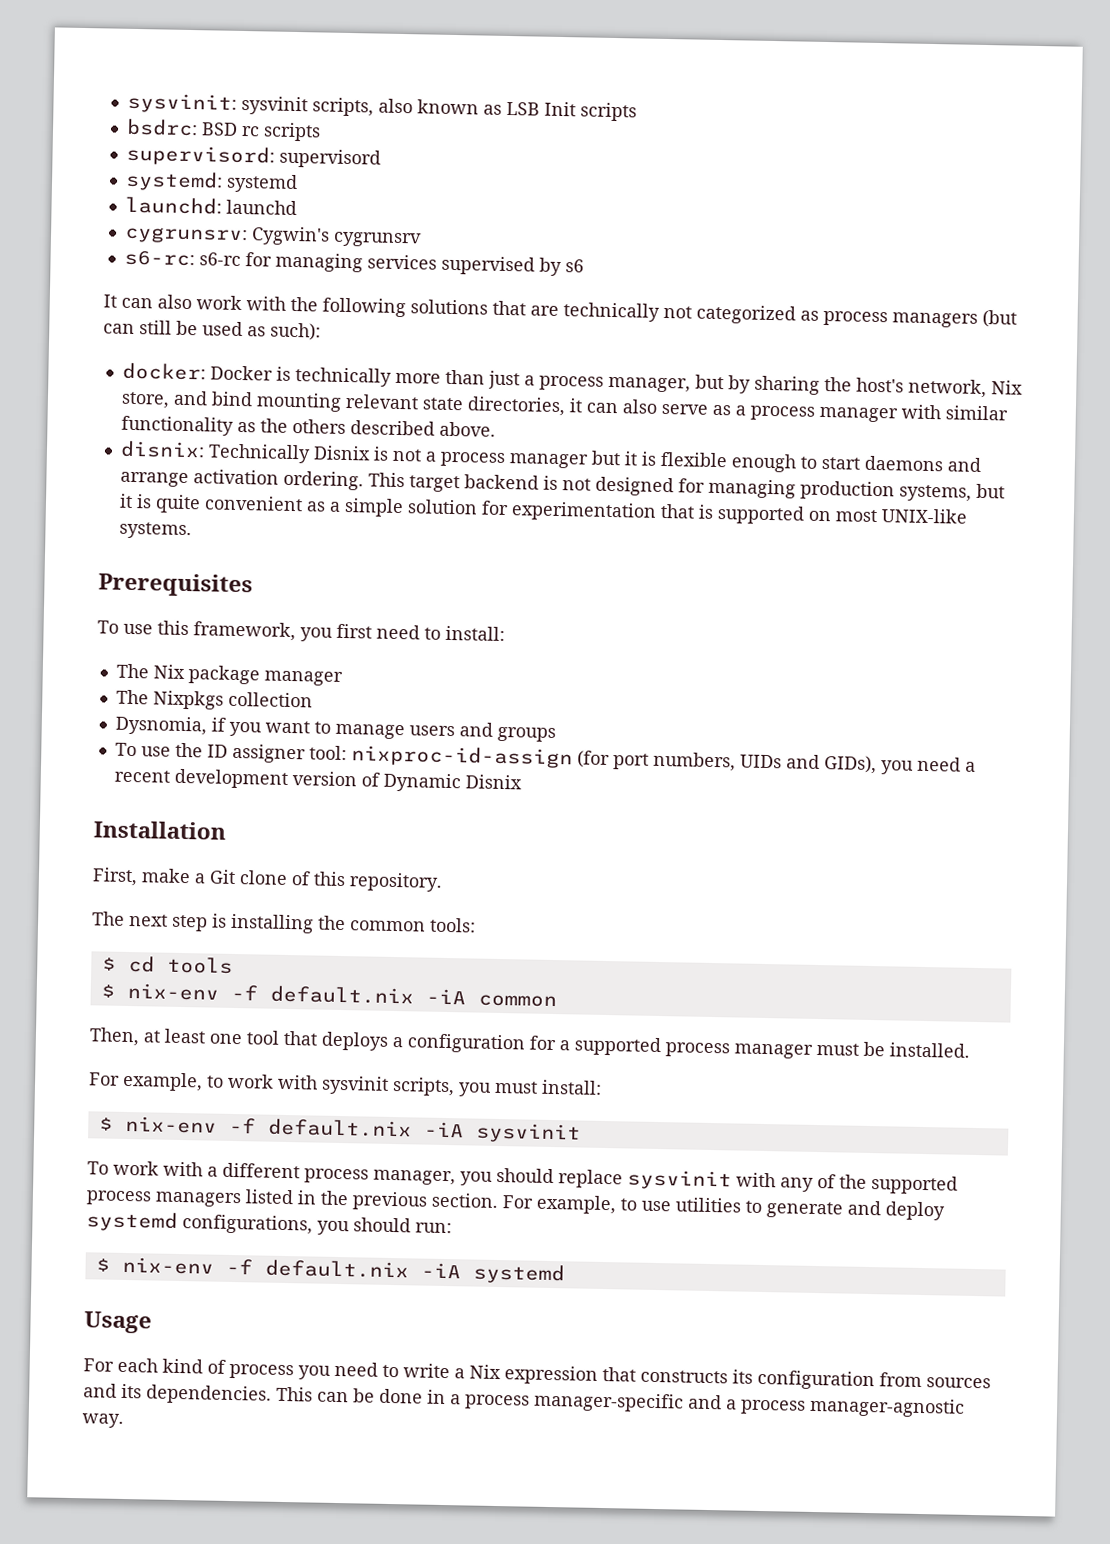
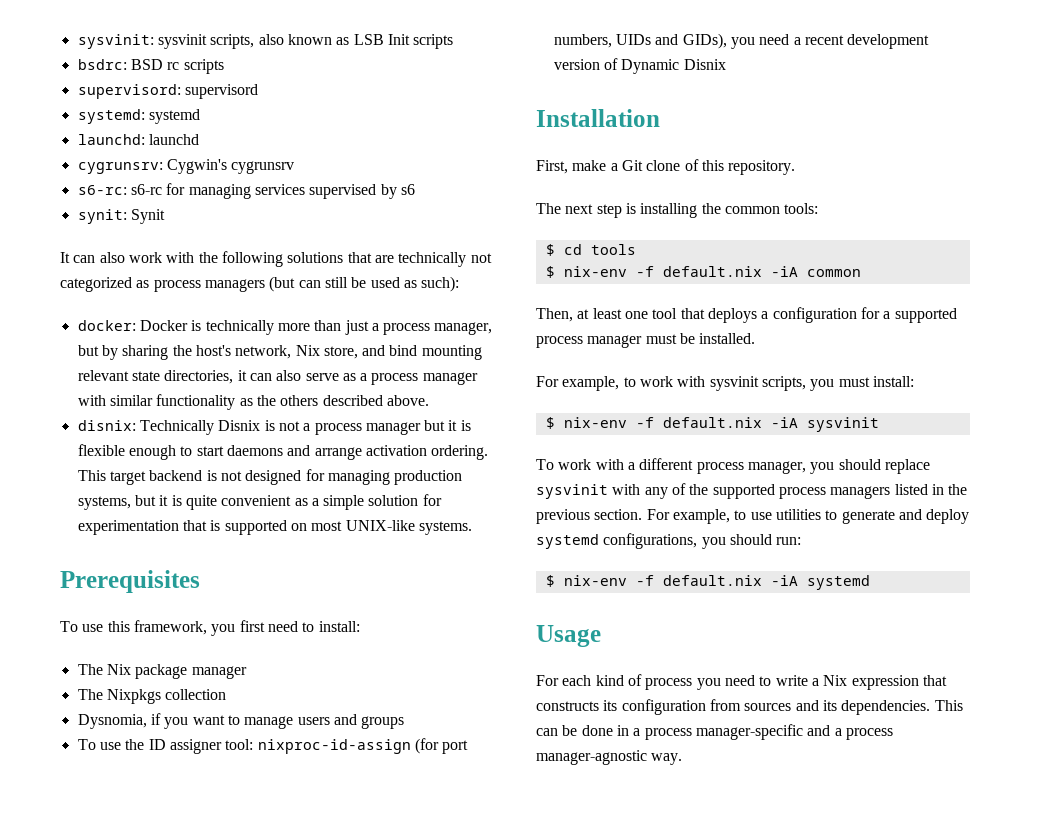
(584, 266) none -> [77,209,165,224] // synit: Synit

